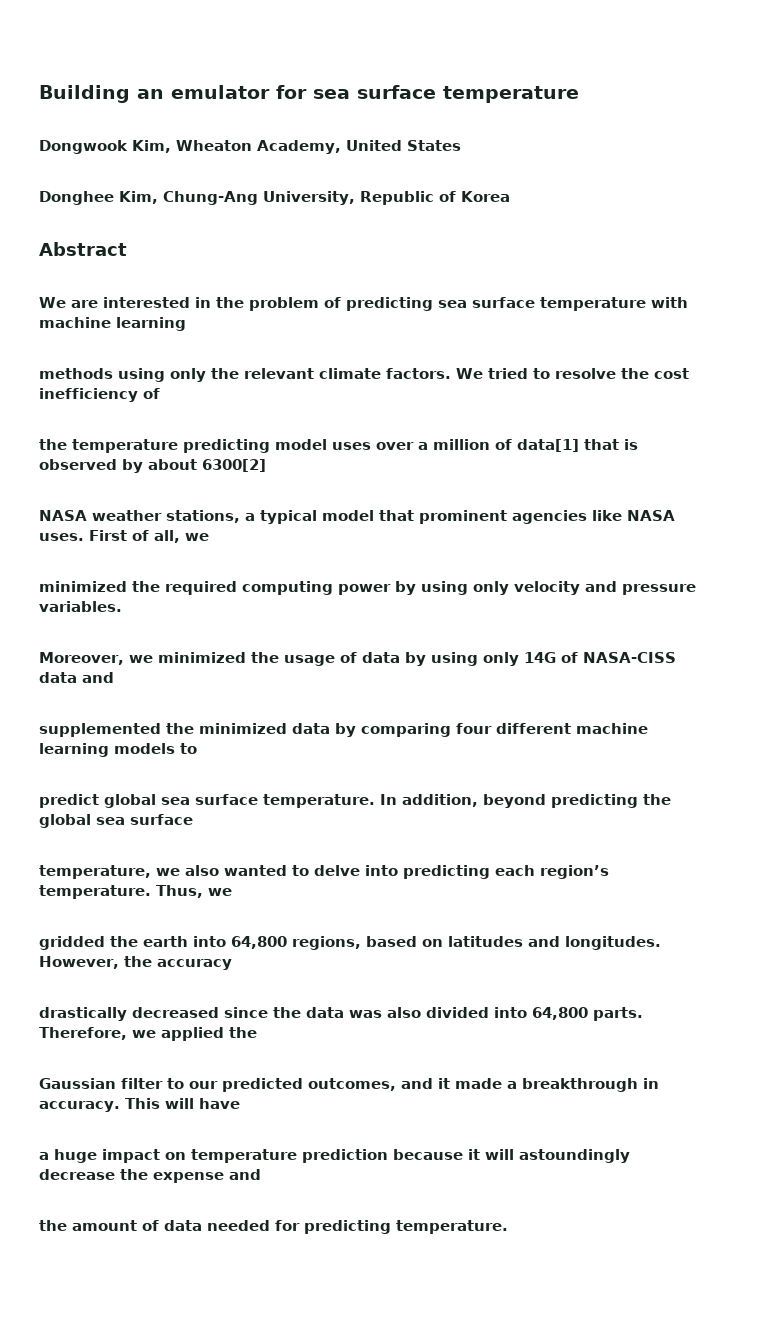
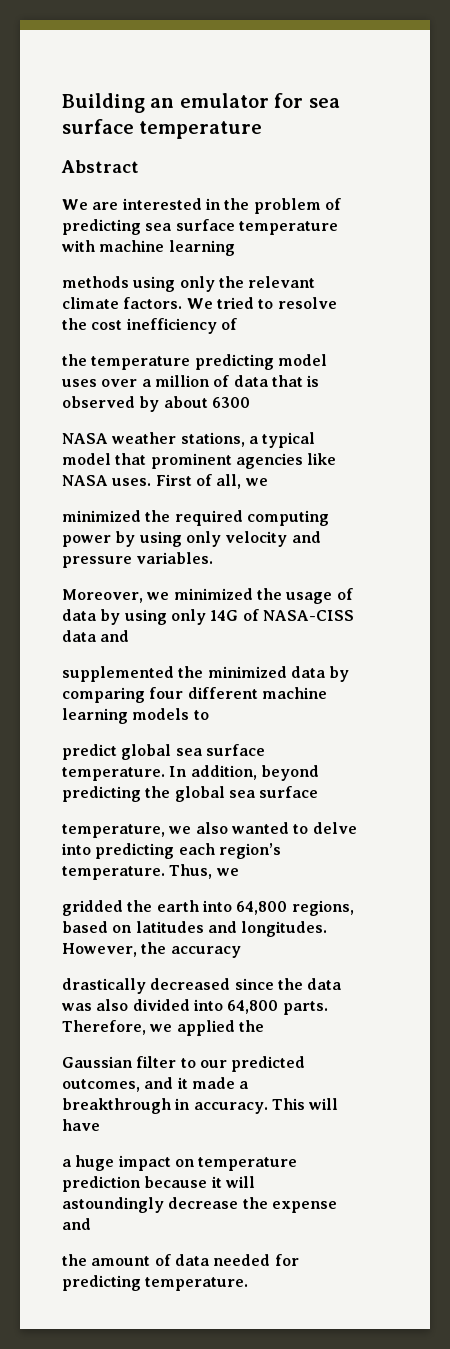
[39,140,461,154] [39,191,510,205] // Dongwook Kim, Wheaton Academy, United States // Donghee Kim, Chung-Ang University, Republic of Korea -> (263, 130) none
[517,439,579,452] data[1] -> [233,375,269,387] data
[202,459,266,472] 6300[2] -> [211,397,250,408] 6300

